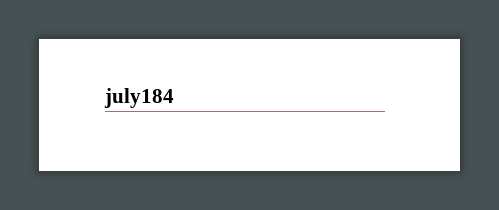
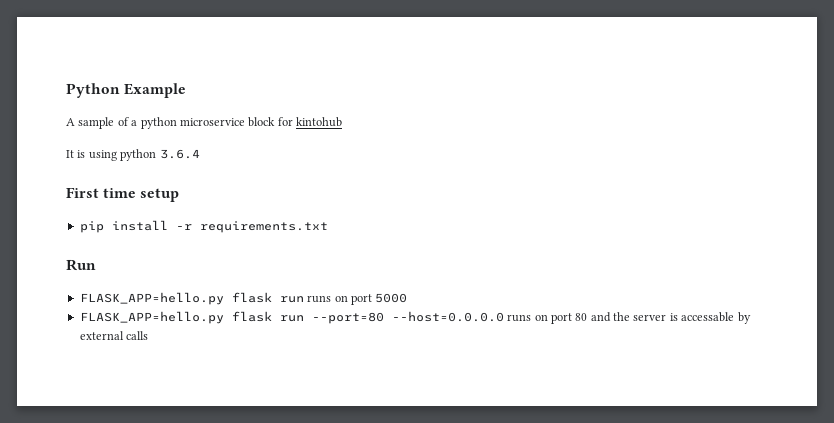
[104,88,174,108] july184 -> [66,83,187,98] [66,117,342,129] [66,149,200,161] [66,187,180,202] [79,220,328,233] [66,259,96,271] [79,292,408,305] [79,311,751,324] [79,331,149,340] Python Example // A sample of a python microservice block for kintohub // It is using python 3.6.4 // First time setup // pip install -r requirements.txt // Run // FLASK_APP=hello.py flask run runs on port 5000 // FLASK_APP=hello.py flask run --port=80 --host=0.0.0.0 runs on port 80 and the server is accessable by external calls

